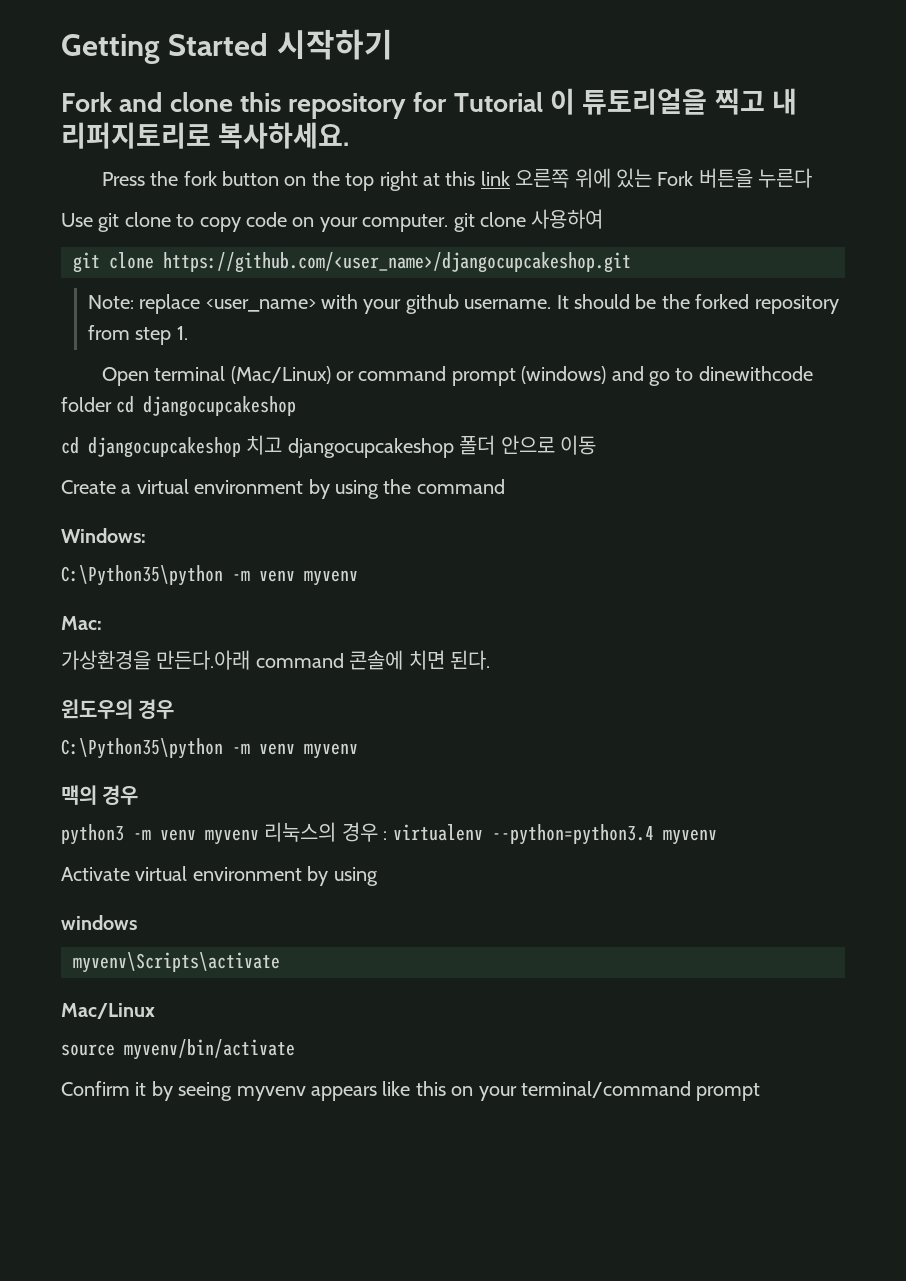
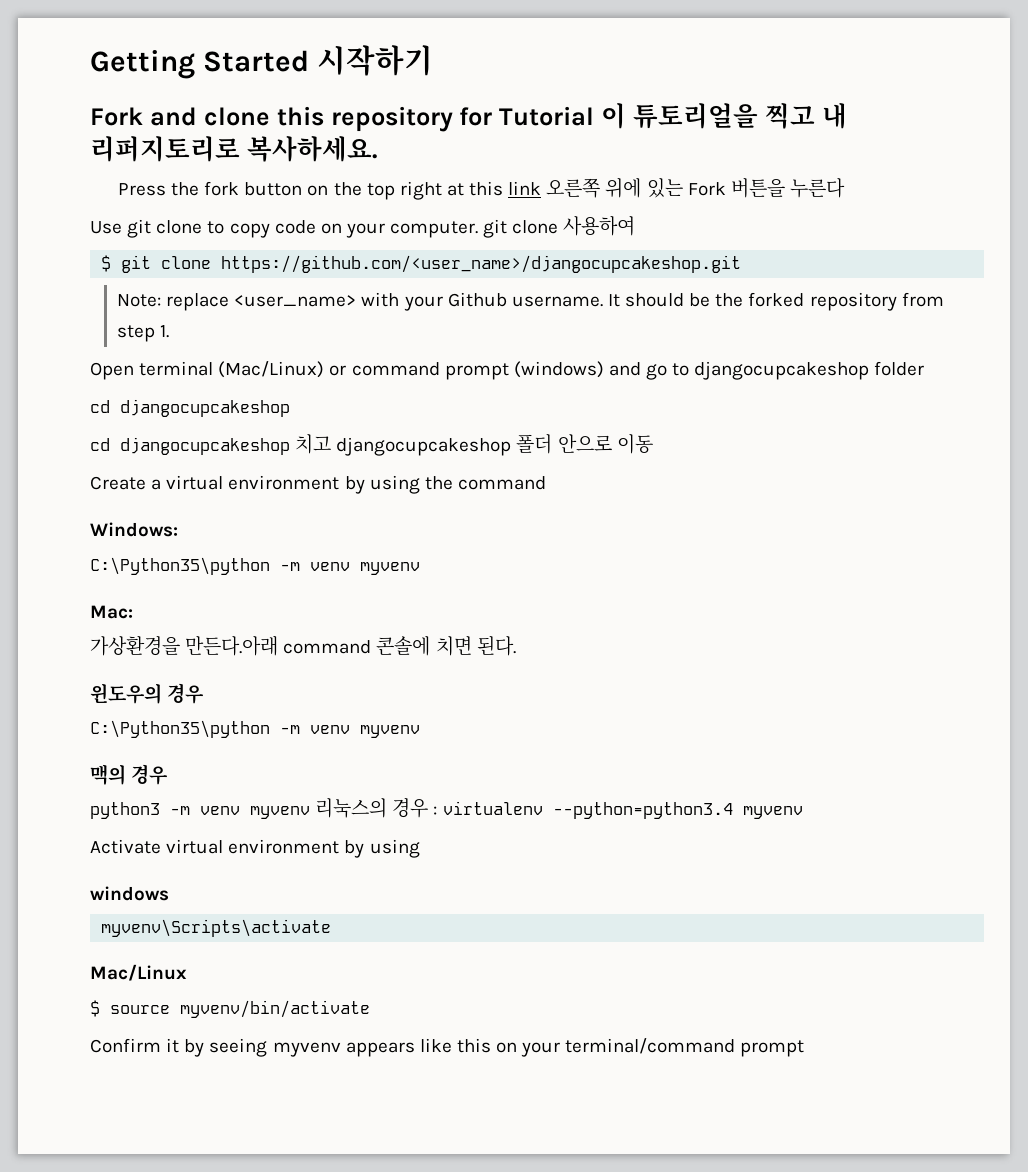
(604, 219) none -> [101,255,112,272] $
[405,294,459,314] github -> [447,292,507,307] Github
[698,366,813,381] dinewithcode -> [694,361,870,380] djangocupcakeshop
(112, 404) none -> (925, 368) //
(155, 1011) none -> [90,1000,100,1017] $

